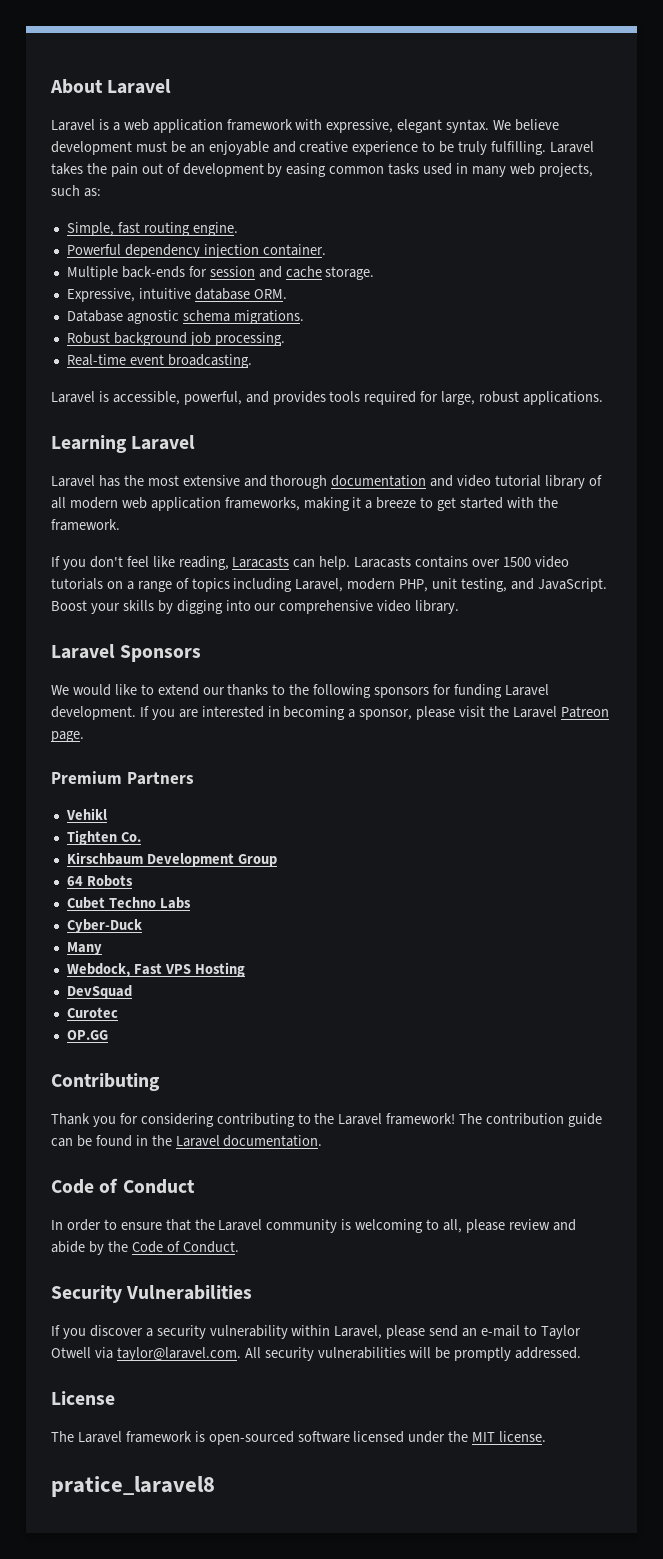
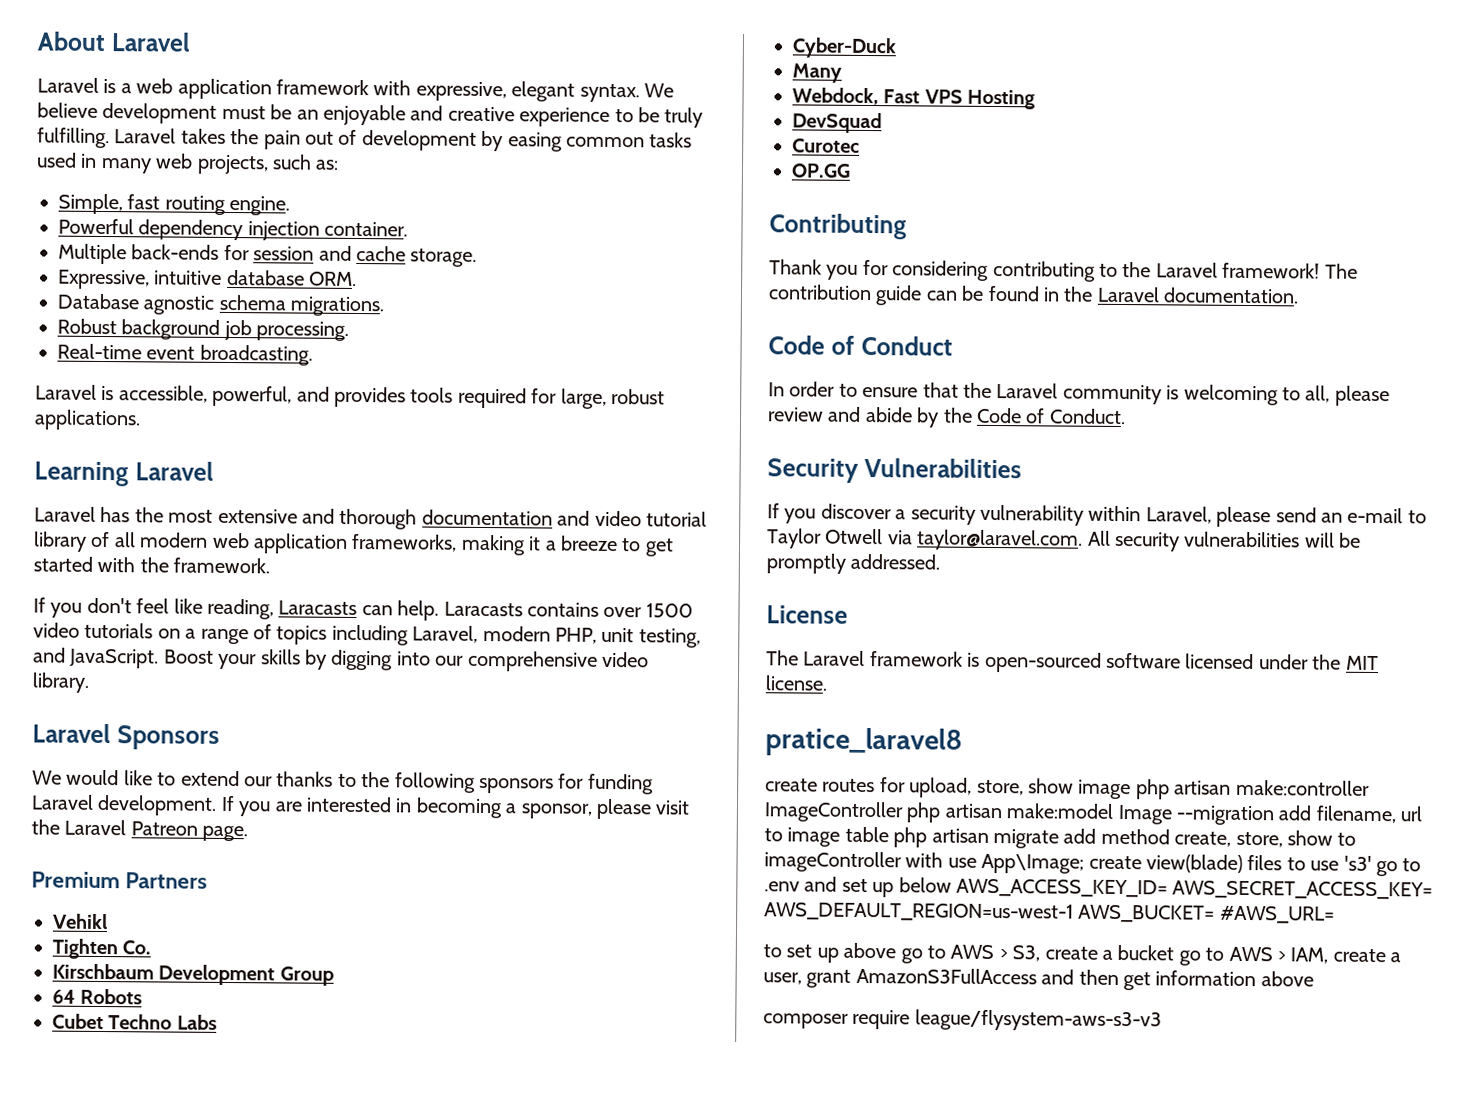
(215, 1486) none -> [765,777,1370,800] [764,801,1423,826] [764,826,1357,849] [764,851,1422,877] [764,876,1434,900] [764,902,1335,924] [763,942,1402,966] [763,967,1314,991] [763,1009,1162,1032] // create routes for upload, store, show image php artisan make:controller ImageController php artisan make:model Image --migration add filename, url to image table php artisan migrate add method create, store, show to imageController with use App\Image; create view(blade) files to use 's3' go to .env and set up below AWS_ACCESS_KEY_ID= AWS_SECRET_ACCESS_KEY= AWS_DEFAULT_REGION=us-west-1 AWS_BUCKET= #AWS_URL= // to set up above go to AWS > S3, create a bucket go to AWS > IAM, create a user, grant AmazonS3FullAccess and then get information above // composer require league/flysystem-aws-s3-v3

